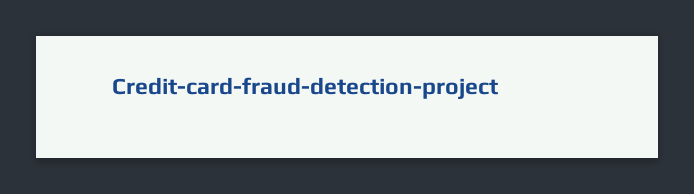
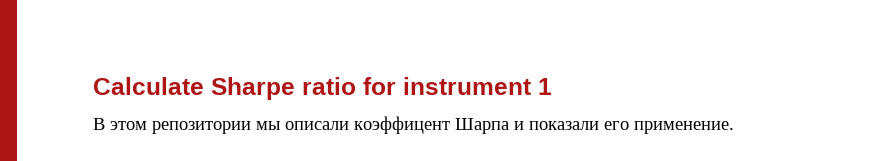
[112,77,498,100] Credit-card-fraud-detection-project -> [93,77,552,100] [93,116,734,134] Calculate Sharpe ratio for instrument 1 // В этом репозитории мы описали коэффицент Шарпа и показали его применение.

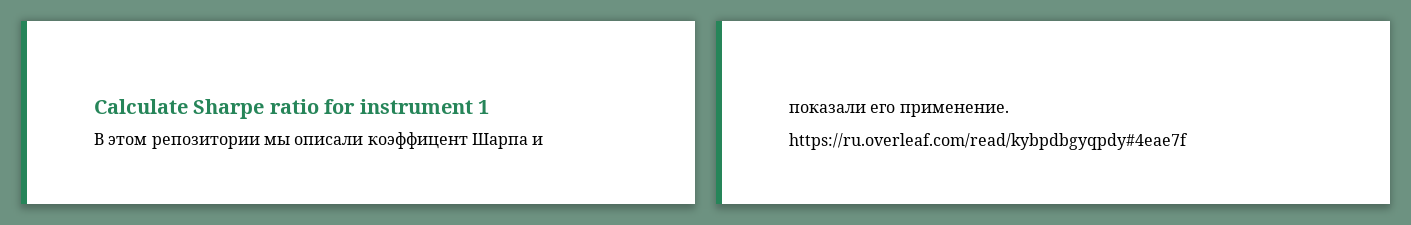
(734, 127) none -> [789,133,1188,150] // https://ru.overleaf.com/read/kybpdbgyqpdy#4eae7f

